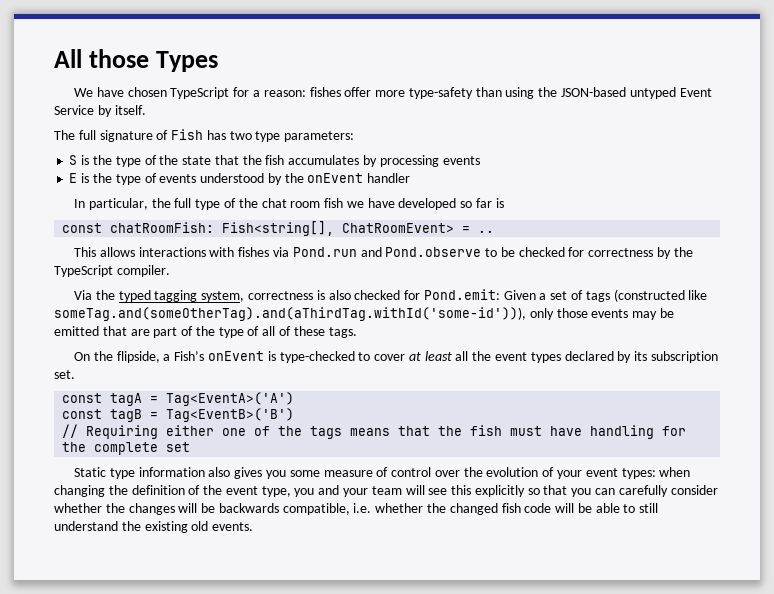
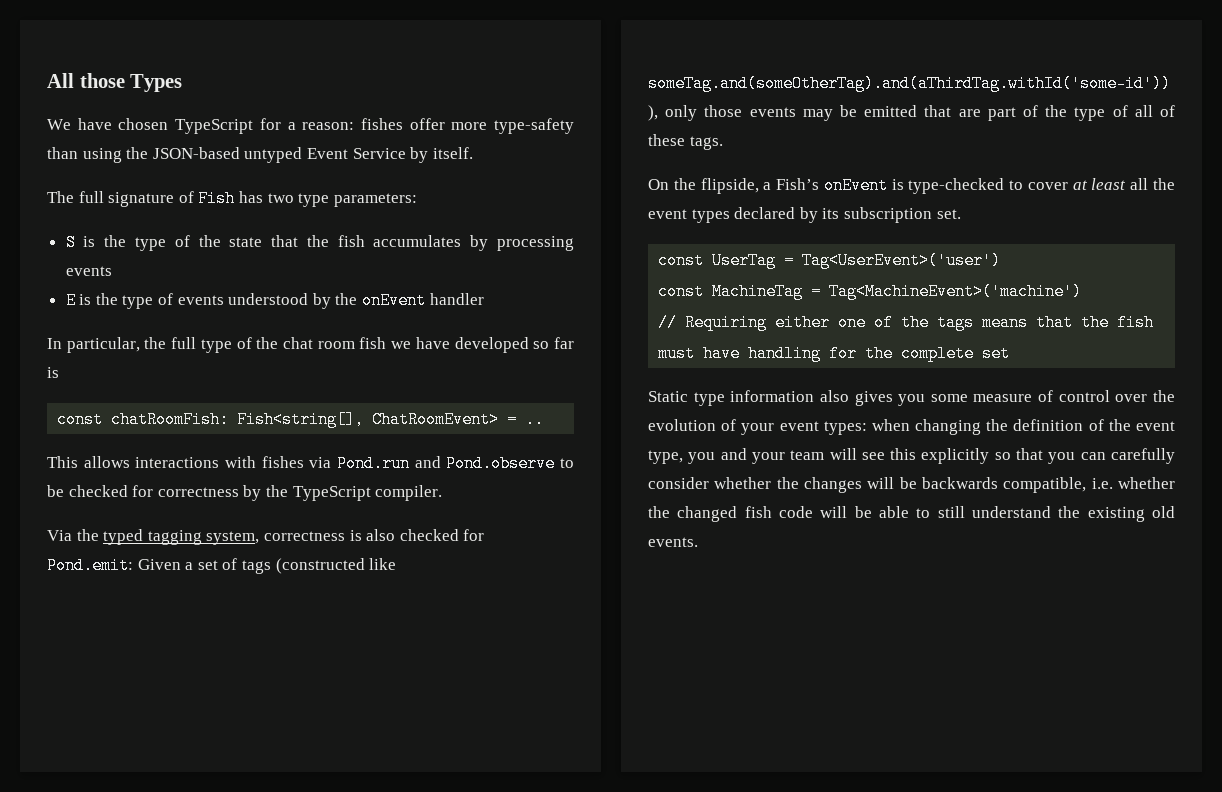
[110,392,295,406] [62,408,295,422] tagA = Tag<EventA>('A') // const tagB = Tag<EventB>('B') -> [712,252,1002,269] [658,283,1083,300] UserTag = Tag<UserEvent>('user') // const MachineTag = Tag<MachineEvent>('machine')

